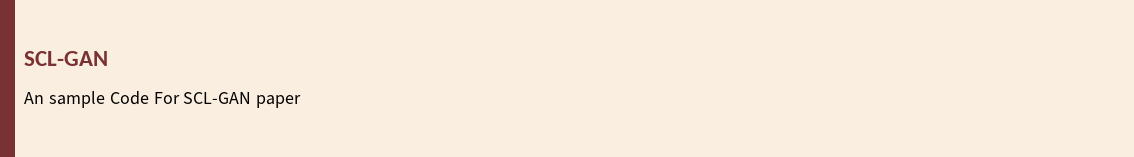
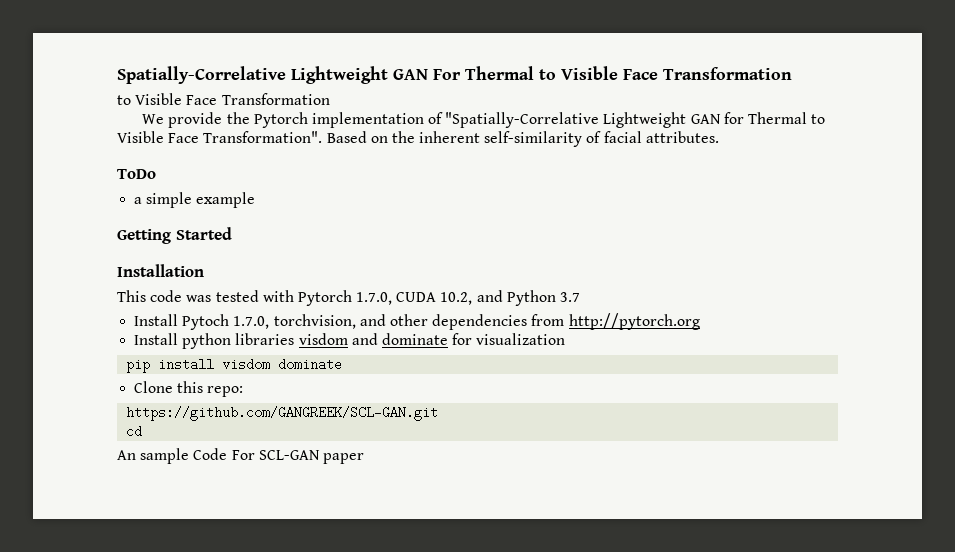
[24,51,108,66] SCL-GAN -> [117,66,792,84] [117,93,330,105] [142,112,826,128] [117,131,719,147] [117,169,156,179] [134,192,256,208] [117,227,232,244] [117,264,204,277] [117,290,581,306] [134,313,700,330] [134,333,566,349] [126,358,343,373] [134,381,244,397] [126,406,439,421] [126,425,143,438] Spatially-Correlative Lightweight GAN For Thermal to Visible Face Transformation // to Visible Face Transformation // We provide the Pytorch implementation of "Spatially-Correlative Lightweight GAN for Thermal to Visible Face Transformation". Based on the inherent self-similarity of facial attributes. // ToDo // a simple example // Getting Started // Installation // This code was tested with Pytorch 1.7.0, CUDA 10.2, and Python 3.7 // Install Pytoch 1.7.0, torchvision, and other dependencies from http://pytorch.org // Install python libraries visdom and dominate for visualization // pip install visdom dominate // Clone this repo: // https://github.com/GANGREEK/SCL-GAN.git // cd

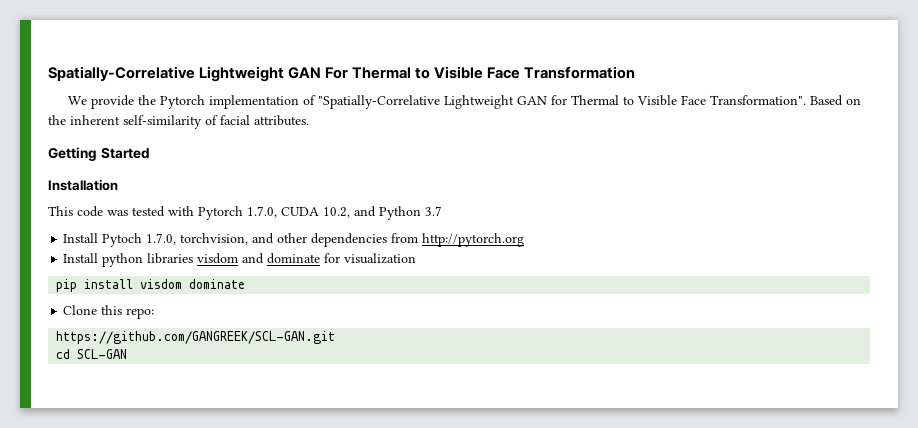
[117,93,330,105] // to Visible Face Transformation -> (636, 72) none
[117,169,156,179] [134,192,256,208] // ToDo // a simple example -> (309, 120) none
[117,448,364,464] // An sample Code For SCL-GAN paper -> [77,349,128,359] SCL-GAN

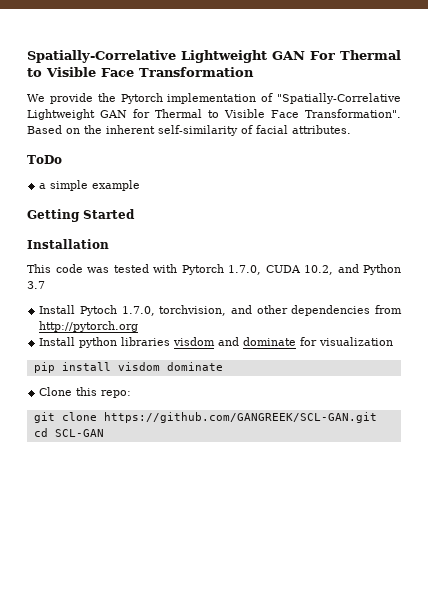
(309, 120) none -> [27,155,62,164] [39,180,141,191] // ToDo // a simple example
(155, 313) none -> [33,412,97,423] git clone

